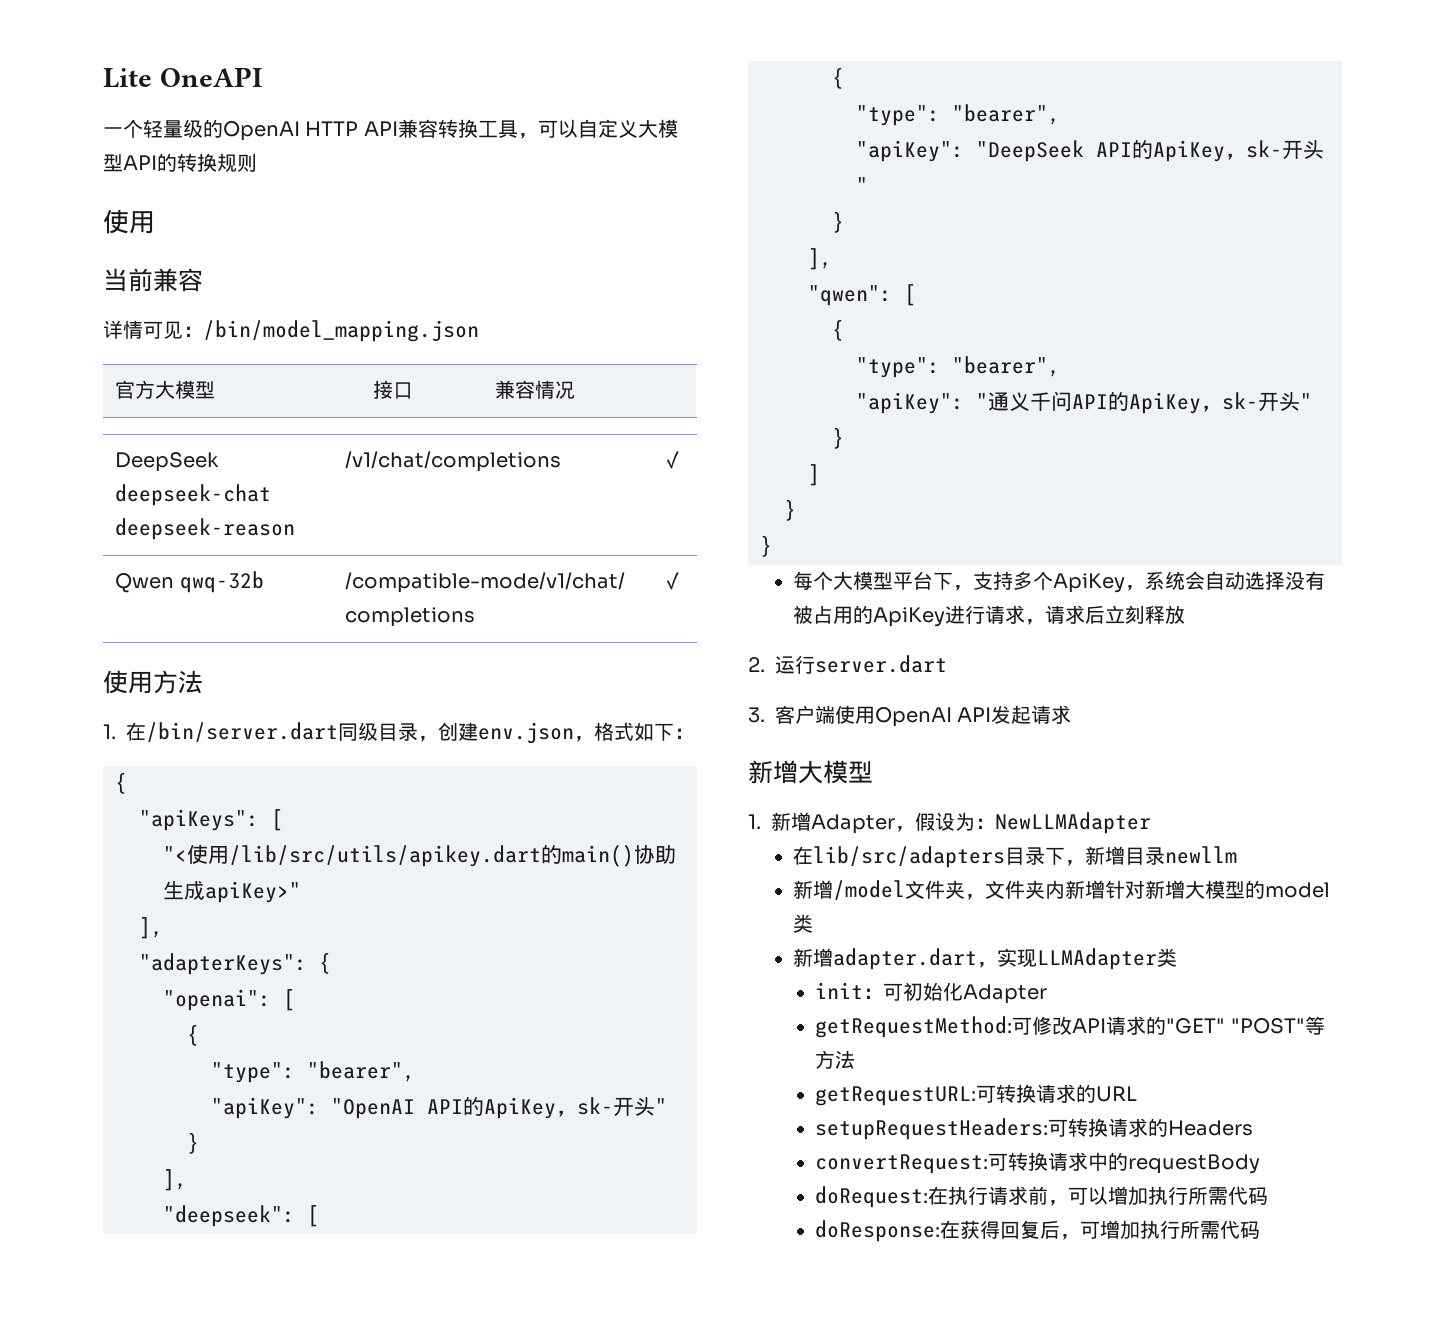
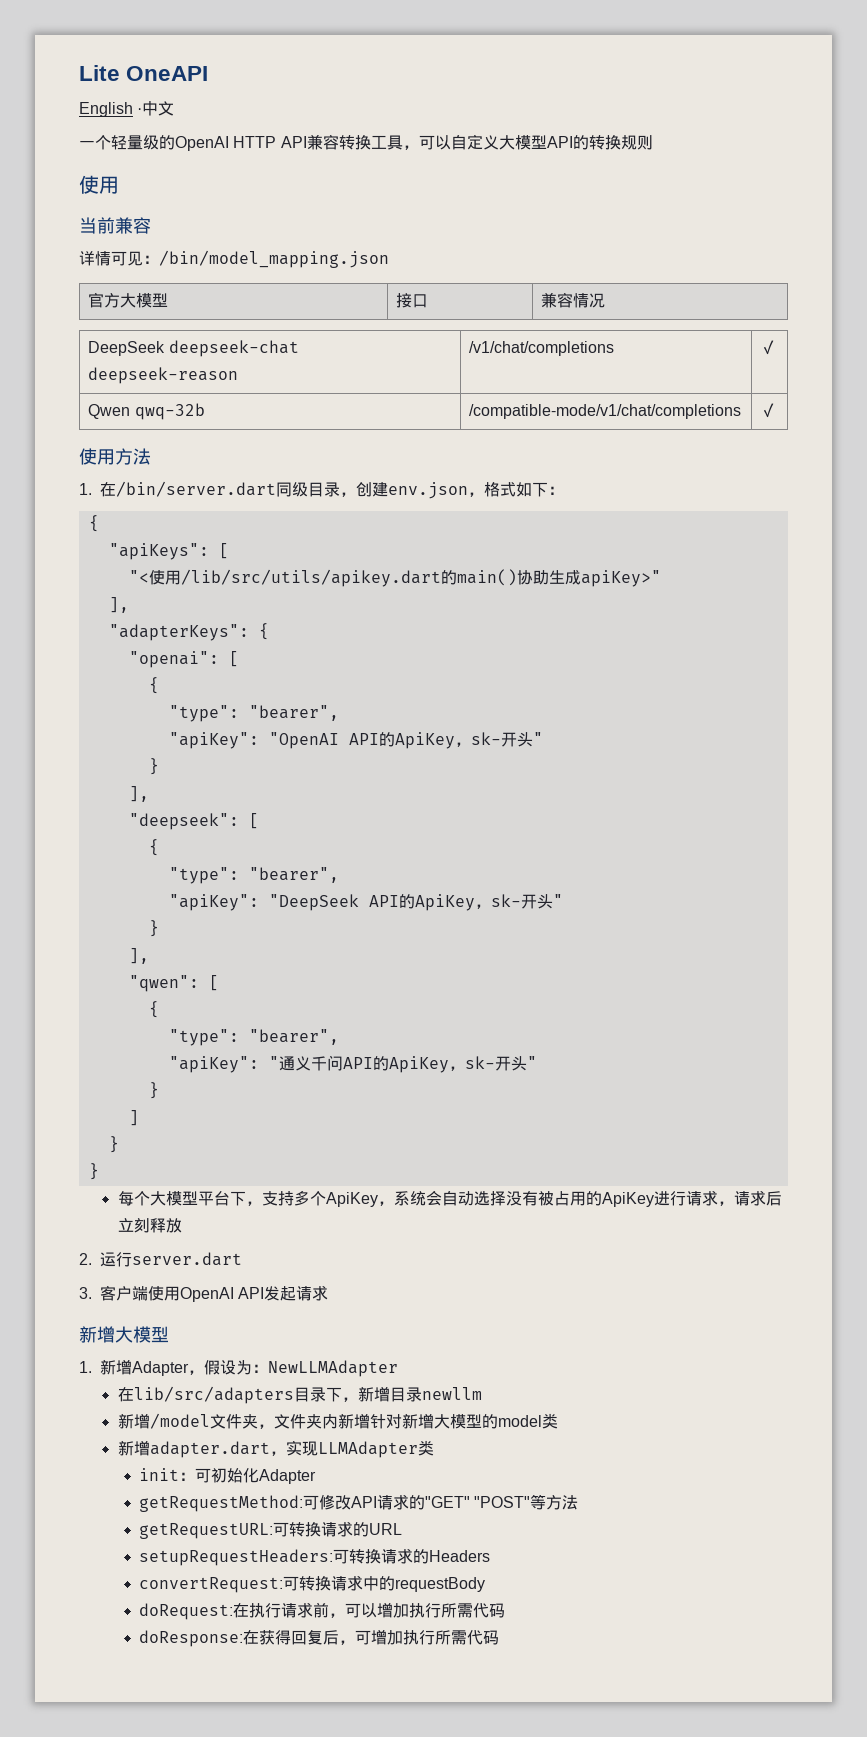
(262, 77) none -> [79,101,175,117] // English ·中文

